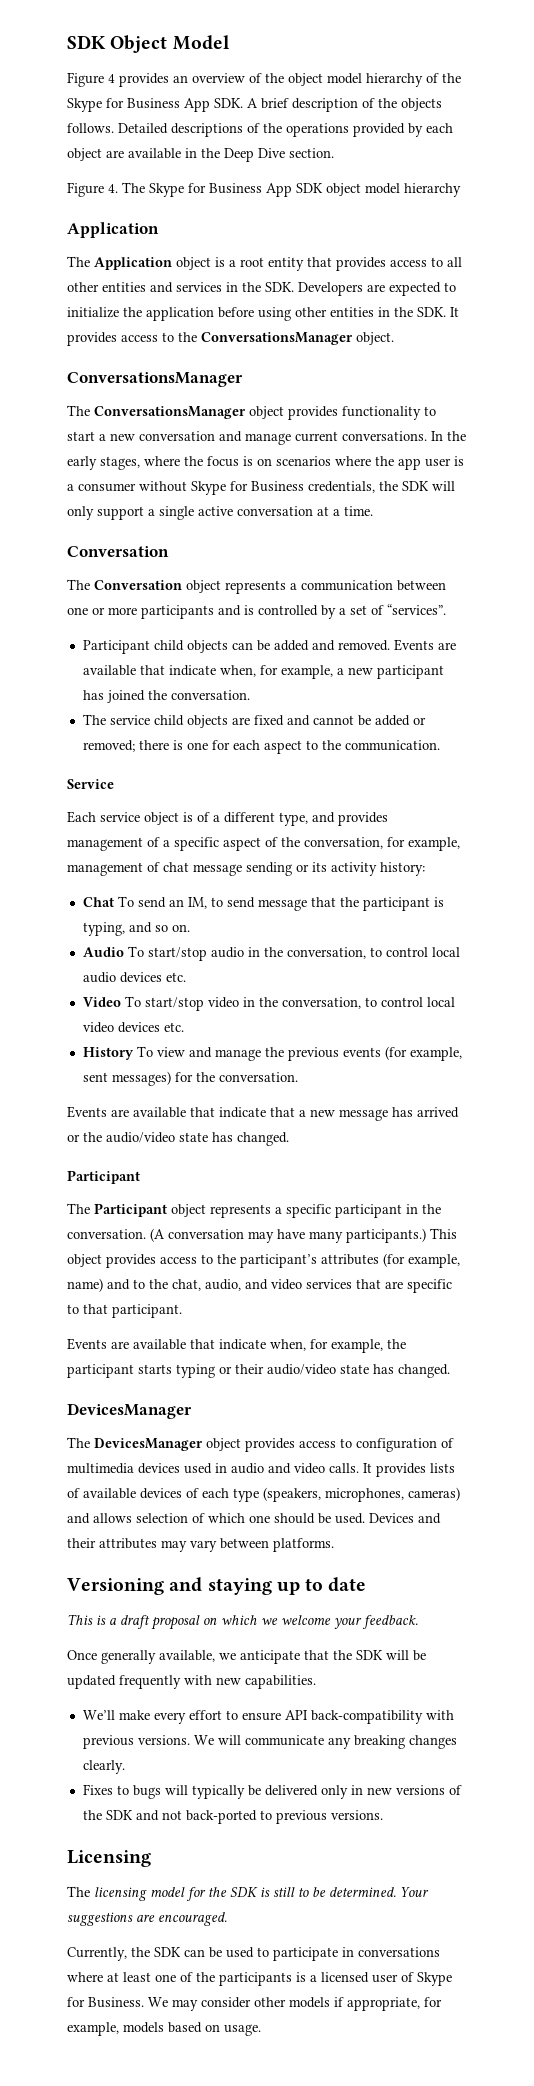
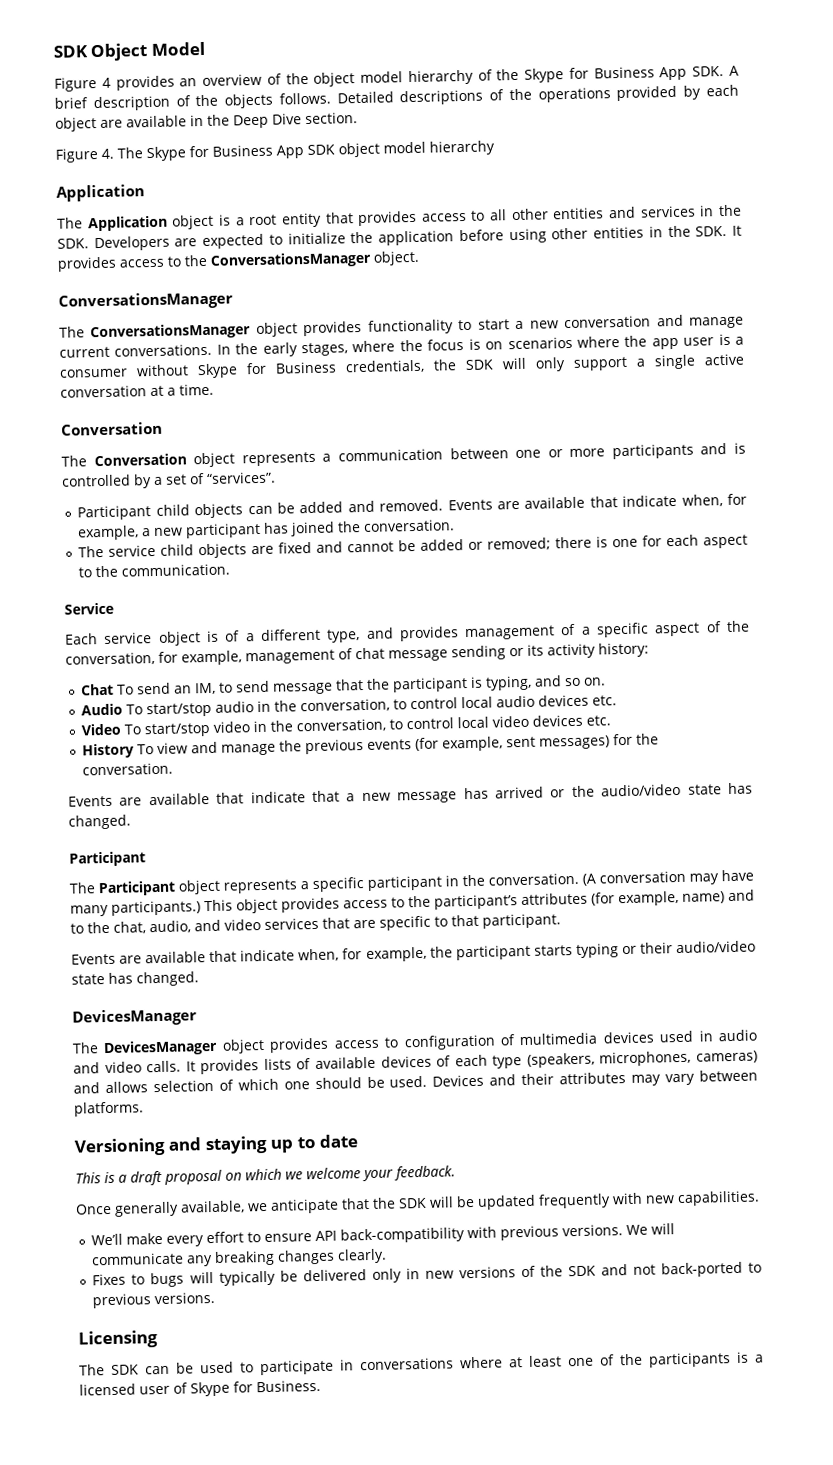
[94,1887,429,1901] [67,1912,227,1926] [67,1947,150,1961] licensing model for the SDK is still to be determined. Your suggestions are encouraged. // Currently, the -> (105, 1370) none
[148,1997,442,2011] [67,2022,261,2036] We may consider other models if appropriate, for example, models based on usage. -> (321, 1386) none

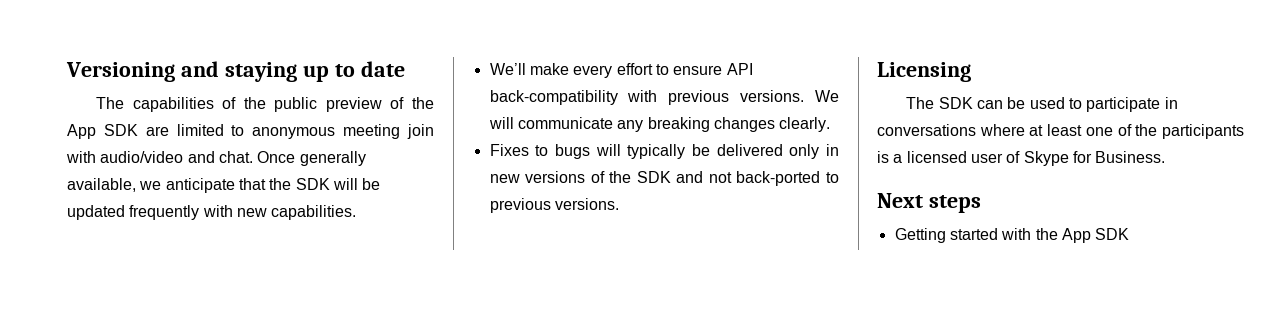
[53,41,205,62] [54,65,739,92] [54,84,739,112] [55,112,358,132] [55,140,495,163] [56,184,145,202] [57,204,742,232] [57,225,743,252] [57,250,420,272] [58,291,233,311] [59,314,744,341] [59,333,744,358] [59,353,744,379] [60,383,214,398] [61,421,163,436] [61,442,747,468] [62,471,276,489] [77,493,747,521] [77,519,456,541] [78,534,749,559] [78,563,231,578] [64,602,114,615] [65,620,750,646] [65,642,649,666] [81,675,607,696] [81,694,618,718] [81,714,612,738] [82,733,660,759] [82,762,174,776] [68,782,753,807] [68,814,131,830] [69,851,146,867] [69,869,754,897] [70,889,755,917] [70,913,561,934] [71,940,756,965] [71,971,199,987] [72,1008,197,1027] [72,1029,757,1057] [73,1050,758,1075] [73,1069,758,1094] [74,1101,144,1117] SDK Object Model // Figure 4 provides an overview of the object model hierarchy of the Skype for Business App SDK. A brief description of the objects follows. Detailed descriptions of the operations provided by each object are available in the Deep Dive section. // Figure 4. The Skype for Business App SDK object model hierarchy // Application // The Application object is a root entity that provides access to all other entities and services in the SDK. Developers are expected to initialize the application before using other entities in the SDK. It provides access to the ConversationsManager object. // ConversationsManager // The ConversationsManager object provides functionality to start a new conversation and manage current conversations. In the early stages, where the focus is on scenarios where the app user is a consumer without Skype for Business credentials, the SDK will only support a single active conversation at a time. // Conversation // The Conversation object represents a communication between one or more participants and is controlled by a set of “services”. // Participant child objects can be added and removed. Events are available that indicate when, for example, a new participant has joined the conversation. // The service child objects are fixed and cannot be added or removed; there is one for each aspect to the communication. // Service // Each service object is of a different type, and provides management of a specific aspect of the conversation, for example, management of chat message sending or its activity history: // Chat To send an IM, to send message that the participant is typing, and so on. // Audio To start/stop audio in the conversation, to control local audio devices etc. // Video To start/stop video in the conversation, to control local video devices etc. // History To view and manage the previous events (for example, sent messages) for the conversation. // Events are available that indicate that a new message has arrived or the audio/video state has changed. // Participant // The Participant object represents a specific participant in the conversation. (A conversation may have many participants.) This object provides access to the participant’s attributes (for example, name) and to the chat, audio, and video services that are specific to that participant. // Events are available that indicate when, for example, the participant starts typing or their audio/video state has changed. // DevicesManager // The DevicesManager object provides access to configuration of multimedia devices used in audio and video calls. It provides lists of available devices of each type (speakers, microphones, cameras) and allows selection of which one should be used. Devices and their attributes may vary between platforms. // -> (66, 72) none
[75,1165,456,1186] This is a draft proposal on which we welcome your feedback. // -> [96,97,434,112] [67,124,434,139] [66,151,253,163] The capabilities of the public preview of the App SDK are limited to anonymous meeting join with audio/video and chat.
(321, 1386) none -> [877,193,981,213] [894,228,1130,243] // Next steps // Getting started with the App SDK

